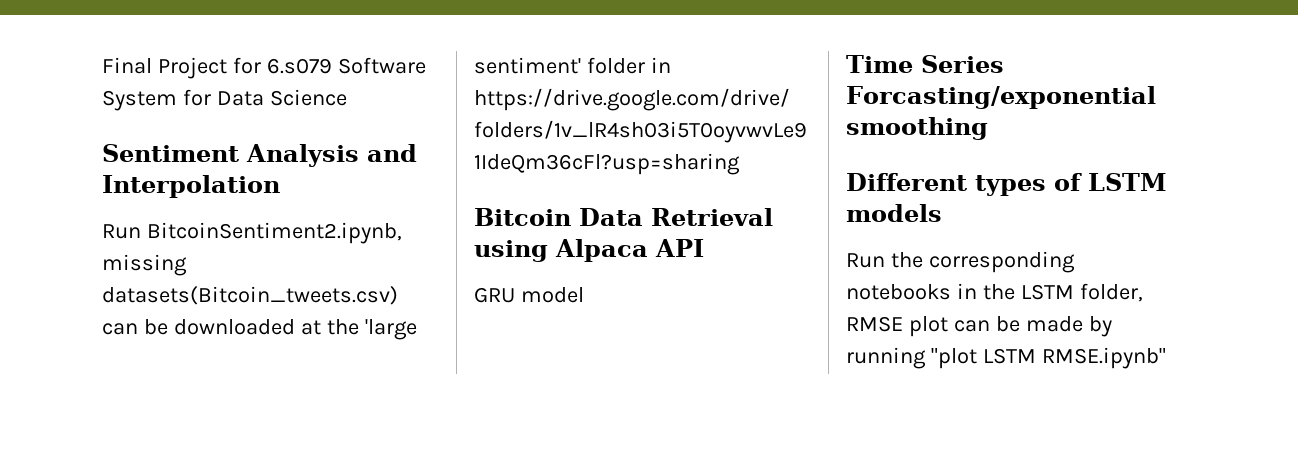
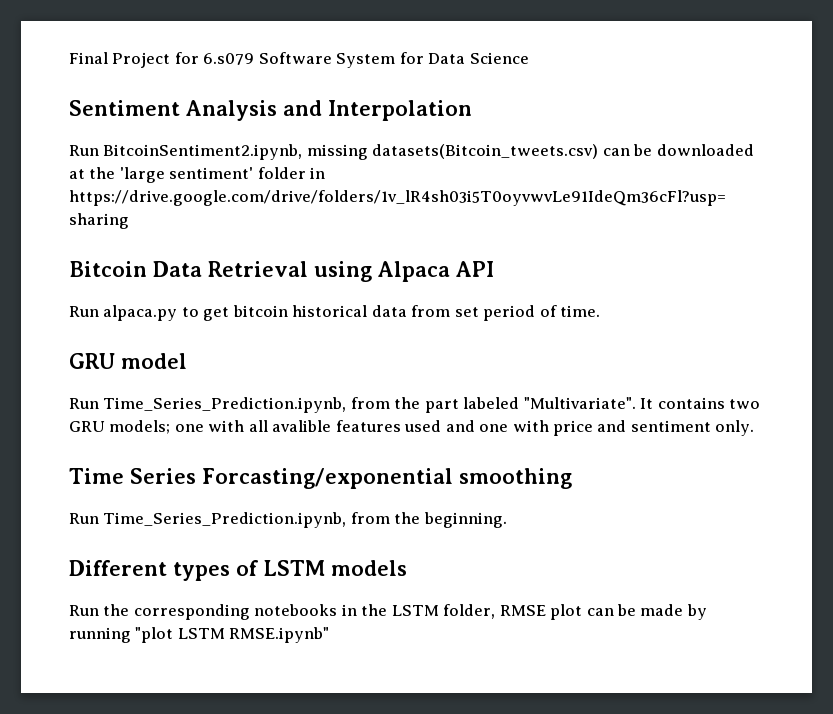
[474,287,584,303] GRU model -> [69,305,601,321] [69,353,187,369] [69,397,761,413] [69,420,755,436] Run alpaca.py to get bitcoin historical data from set period of time. // GRU model // Run Time_Series_Prediction.ipynb, from the part labeled "Multivariate". It contains two GRU models; one with all avalible features used and one with price and sentiment only.
(988, 128) none -> [69,512,507,528] // Run Time_Series_Prediction.ipynb, from the beginning.

